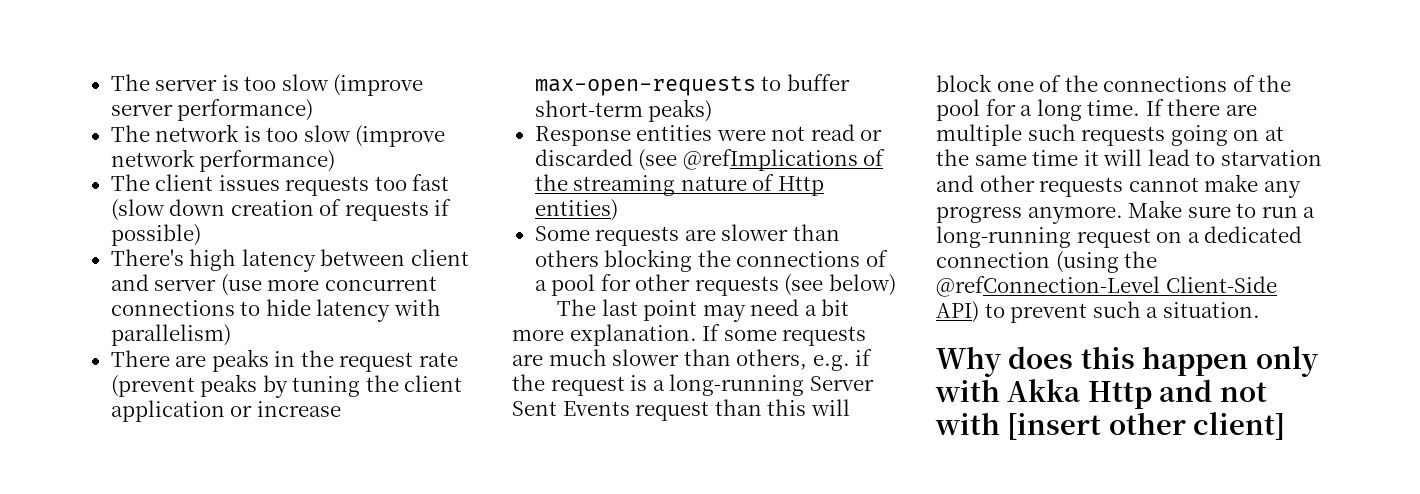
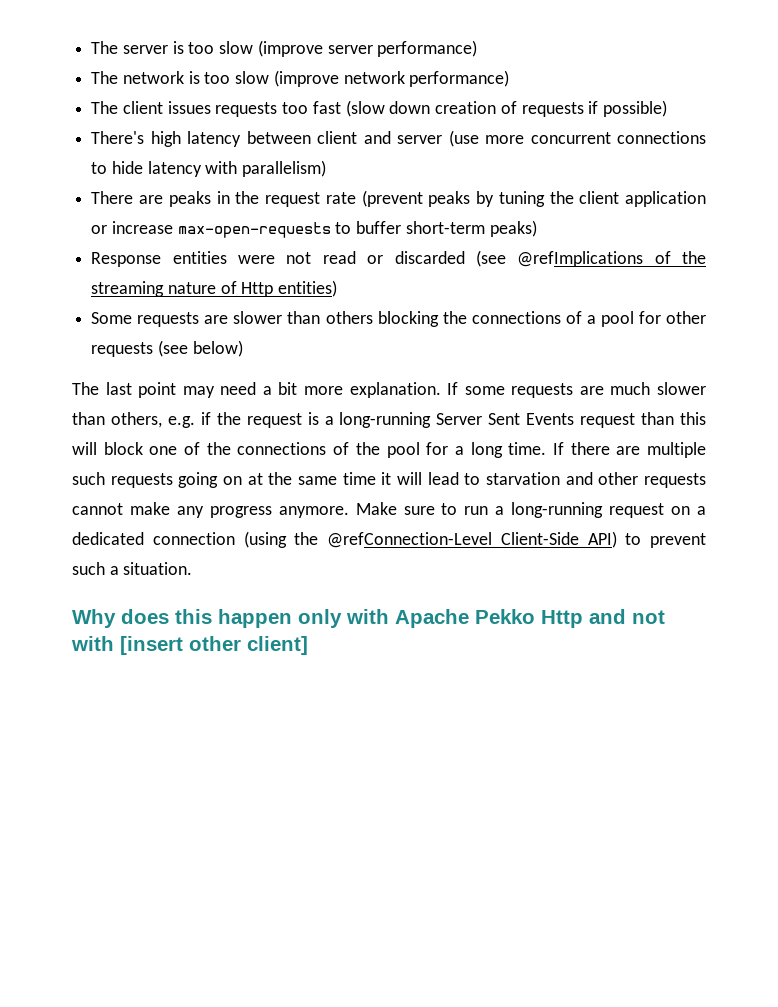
[1007,379,1081,402] Akka -> [395,609,535,628] Apache Pekko

